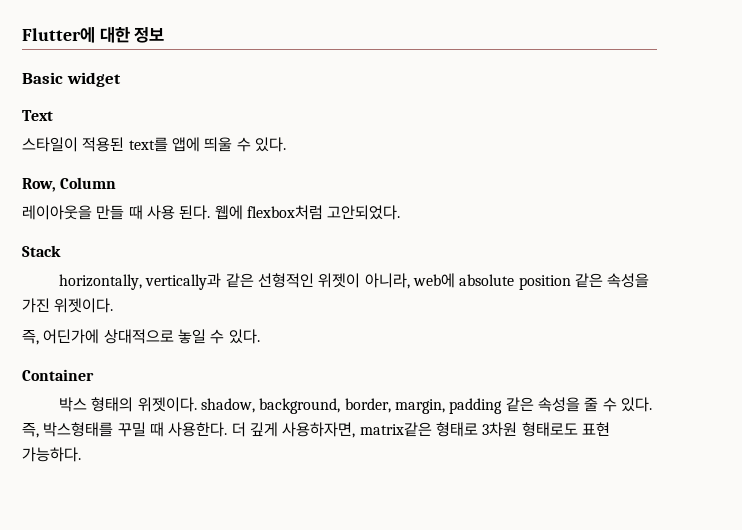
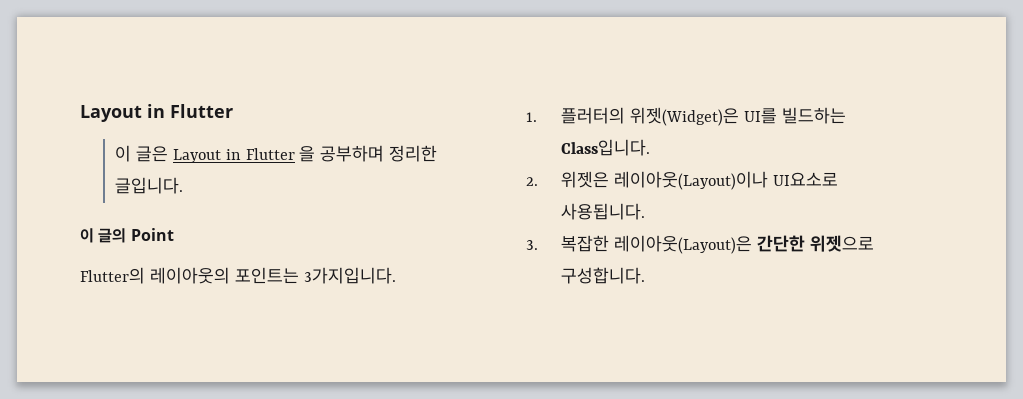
[22,27,165,43] [22,72,121,87] [22,110,53,121] [22,137,286,152] [22,177,117,192] [22,205,401,220] [22,245,61,257] [59,273,650,290] [22,298,114,313] [22,329,260,345] [22,369,94,381] [59,397,652,414] [22,422,610,438] [22,447,81,462] Flutter에 대한 정보 // Basic widget // Text // 스타일이 적용된 text를 앱에 띄울 수 있다. // Row, Column // 레이아웃을 만들 때 사용 된다. 웹에 flexbox처럼 고안되었다. // Stack // horizontally, vertically과 같은 선형적인 위젯이 아니라, web에 absolute position 같은 속성을 가진 위젯이다. // 즉, 어딘가에 상대적으로 놓일 수 있다. // Container // 박스 형태의 위젯이다. shadow, background, border, margin, padding 같은 속성을 줄 수 있다. 즉, 박스형태를 꾸밀 때 사용한다. 더 깊게 사용하자면, matrix같은 형태로 3차원 형태로도 표현 가능하다. -> [80,104,233,122] [115,145,438,163] [115,177,184,194] [80,228,174,243] [80,267,396,284] [526,107,846,126] [561,139,651,156] [526,171,838,190] [561,203,646,220] [526,235,874,254] [561,267,646,284] Layout in Flutter // 이 글은 Layout in Flutter 을 공부하며 정리한 글입니다. // 이 글의 Point // Flutter의 레이아웃의 포인트는 3가지입니다. // 1. 플러터의 위젯(Widget)은 UI를 빌드하는 Class입니다. // 2. 위젯은 레이아웃(Layout)이나 UI요소로 사용됩니다. // 3. 복잡한 레이아웃(Layout)은 간단한 위젯으로 구성합니다.

